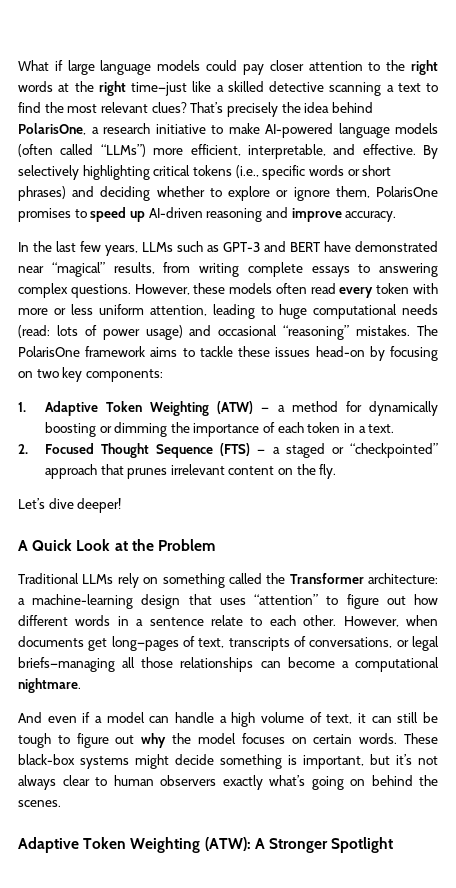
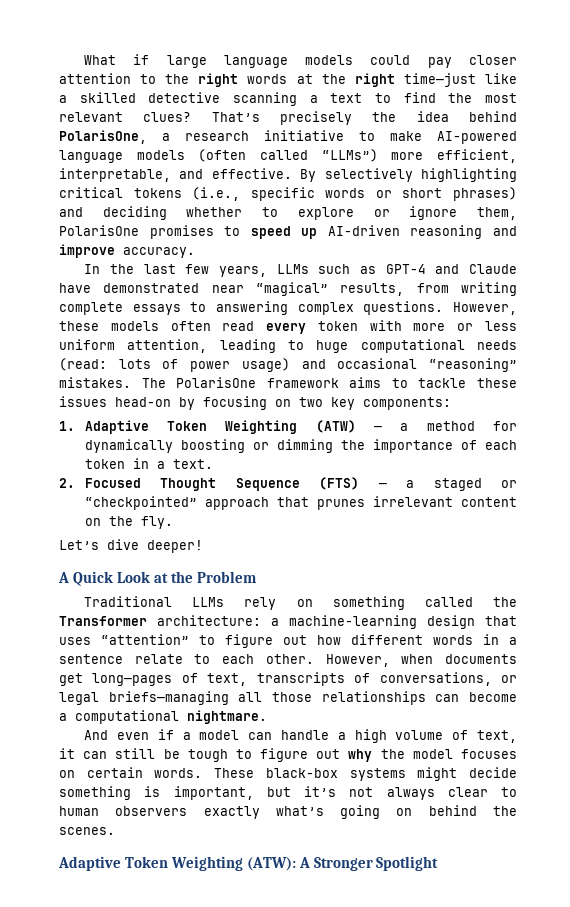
[223,241,320,252] GPT-3 and BERT -> [385,264,517,274] GPT-4 and Claude

